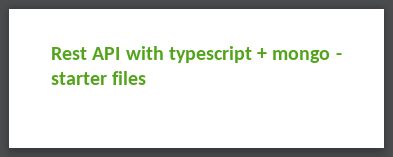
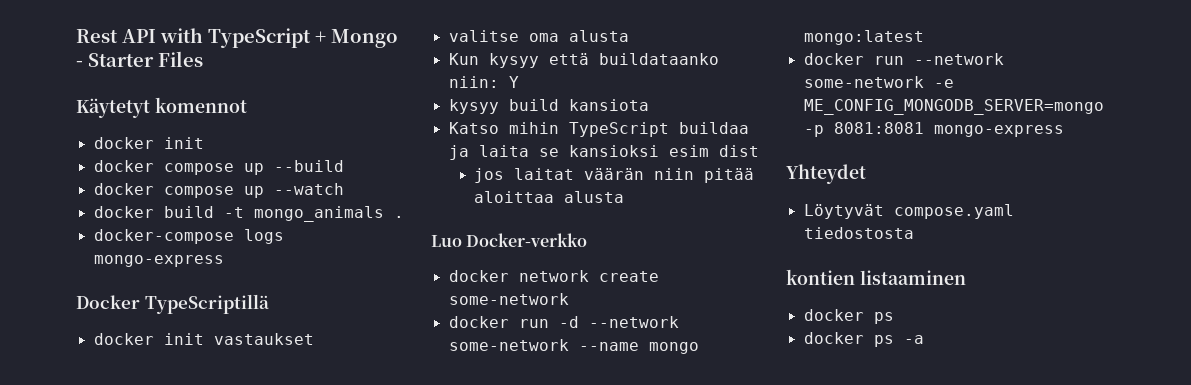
[168,46,342,63] [51,71,147,85] typescript + mongo - starter files -> [208,28,398,48] [76,51,203,67] [76,97,247,118] [93,137,204,149] [93,160,344,175] [93,183,344,198] [93,206,404,222] [93,229,284,244] [93,255,224,267] [76,294,269,314] [93,333,314,345] [448,30,629,42] [448,53,719,68] [448,76,519,88] [448,99,649,114] [448,122,749,137] [448,145,759,160] [474,168,755,183] [474,191,625,203] [431,233,588,247] [448,270,659,282] [448,293,569,305] [448,316,679,328] [448,339,699,354] [803,30,924,45] [803,53,1004,65] [803,76,954,88] [803,99,1104,115] [803,122,1064,137] [786,164,866,184] [803,204,1014,219] [803,227,914,239] [786,269,966,285] [803,309,894,324] [803,332,924,347] TypeScript + Mongo - Starter Files // Käytetyt komennot // docker init // docker compose up --build // docker compose up --watch // docker build -t mongo_animals . // docker-compose logs mongo-express // Docker TypeScriptillä // docker init vastaukset // valitse oma alusta // Kun kysyy että buildataanko niin: Y // kysyy build kansiota // Katso mihin TypeScript buildaa ja laita se kansioksi esim dist // jos laitat väärän niin pitää aloittaa alusta // Luo Docker-verkko // docker network create some-network // docker run -d --network some-network --name mongo mongo:latest // docker run --network some-network -e ME_CONFIG_MONGODB_SERVER=mongo -p 8081:8081 mongo-express // Yhteydet // Löytyvät compose.yaml tiedostosta // kontien listaaminen // docker ps // docker ps -a

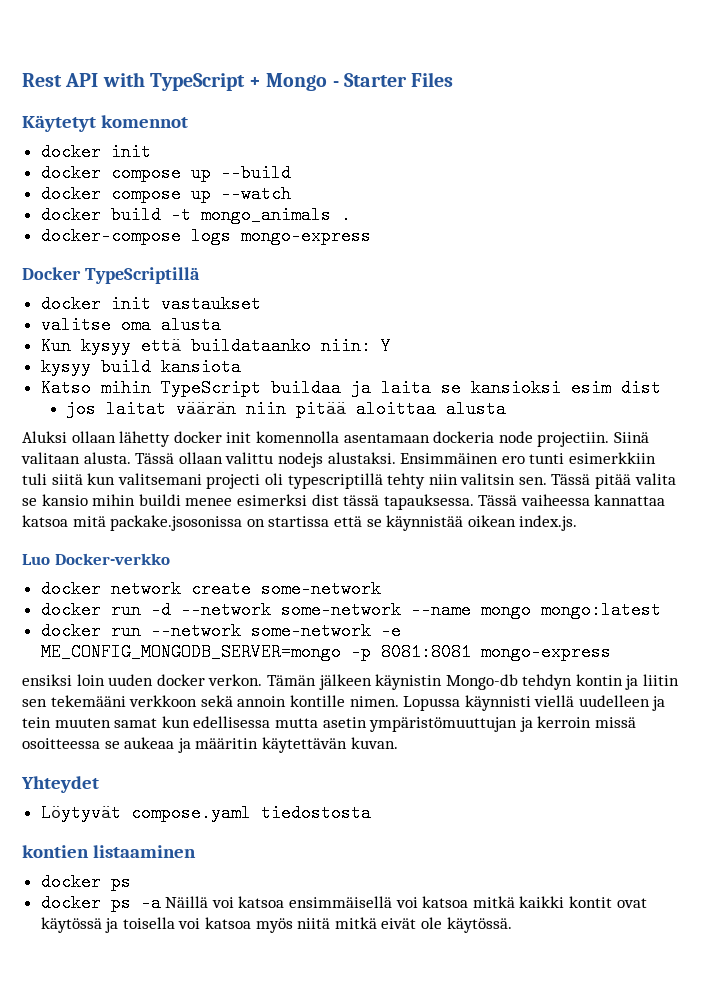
(625, 197) none -> [22,431,649,447] [21,452,656,468] [22,473,676,489] [22,494,666,510] [22,515,578,531] // Aluksi ollaan lähetty docker init komennolla asentamaan dockeria node projectiin. Siinä valitaan alusta. Tässä ollaan valittu nodejs alustaksi. Ensimmäinen ero tunti esimerkkiin tuli siitä kun valitsemani projecti oli typescriptillä tehty niin valitsin sen. Tässä pitää valita se kansio mihin buildi menee esimerksi dist tässä tapauksessa. Tässä vaiheessa kannattaa katsoa mitä packake.jsosonissa on startissa että se käynnistää oikean index.js.
(1064, 131) none -> [22,674,680,690] [22,695,666,711] [22,716,636,732] [22,737,398,753] // ensiksi loin uuden docker verkon. Tämän jälkeen käynistin Mongo-db tehdyn kontin ja liitin sen tekemääni verkkoon sekä annoin kontille nimen. Lopussa käynnisti viellä uudelleen ja tein muuten samat kun edellisessa mutta asetin ympäristömuuttujan ja kerroin missä osoitteessa se aukeaa ja määritin käytettävän kuvan.
(924, 339) none -> [165,896,647,908] [40,917,512,933] Näillä voi katsoa ensimmäisellä voi katsoa mitkä kaikki kontit ovat käytössä ja toisella voi katsoa myös niitä mitkä eivät ole käytössä.

